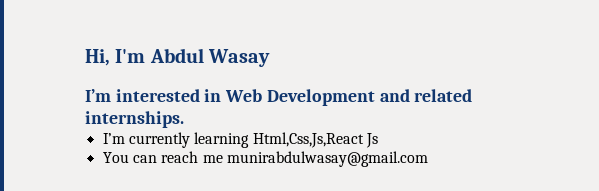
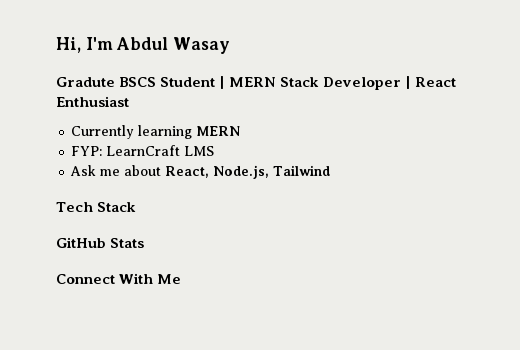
[85,89,473,106] [85,111,184,128] [102,132,378,148] [102,151,428,167] I’m interested in Web Development and related internships. // I’m currently learning Html,Css,Js,React Js // You can reach me munirabdulwasay@gmail.com -> [56,76,457,90] [56,96,129,107] [71,125,241,139] [71,145,215,156] [70,165,331,179] [56,202,137,212] [56,237,145,248] [56,273,182,284] Gradute BSCS Student | MERN Stack Developer | React Enthusiast // Currently learning MERN // FYP: LearnCraft LMS // Ask me about React, Node.js, Tailwind // Tech Stack // GitHub Stats // Connect With Me

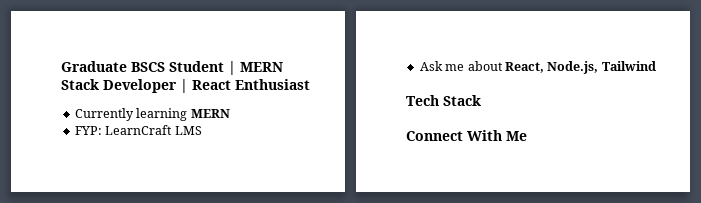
[56,37,231,54] [56,77,115,87] Hi, I'm Abdul Wasay // Gradute -> [61,61,127,72] Graduate
[56,237,145,248] // GitHub Stats -> (481, 100) none

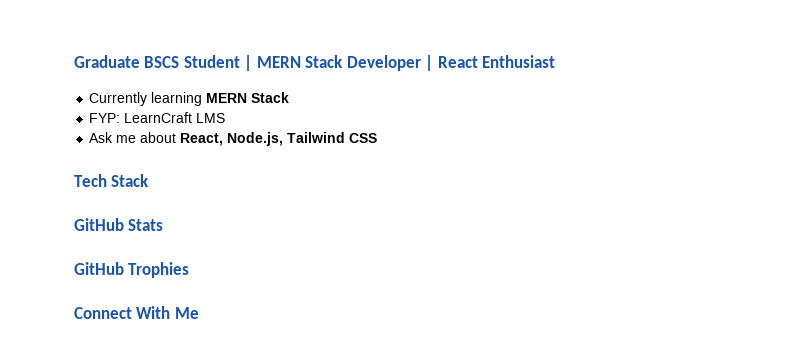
(230, 113) none -> [251,92,290,103] Stack
(656, 66) none -> [349,133,378,143] CSS
(481, 100) none -> [74,218,164,231] [74,262,190,278] // GitHub Stats // GitHub Trophies

